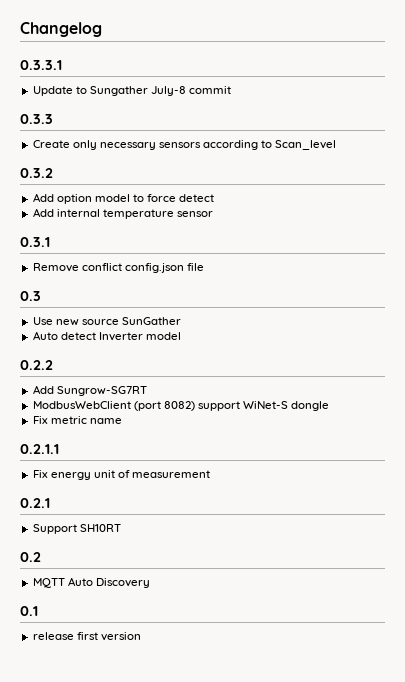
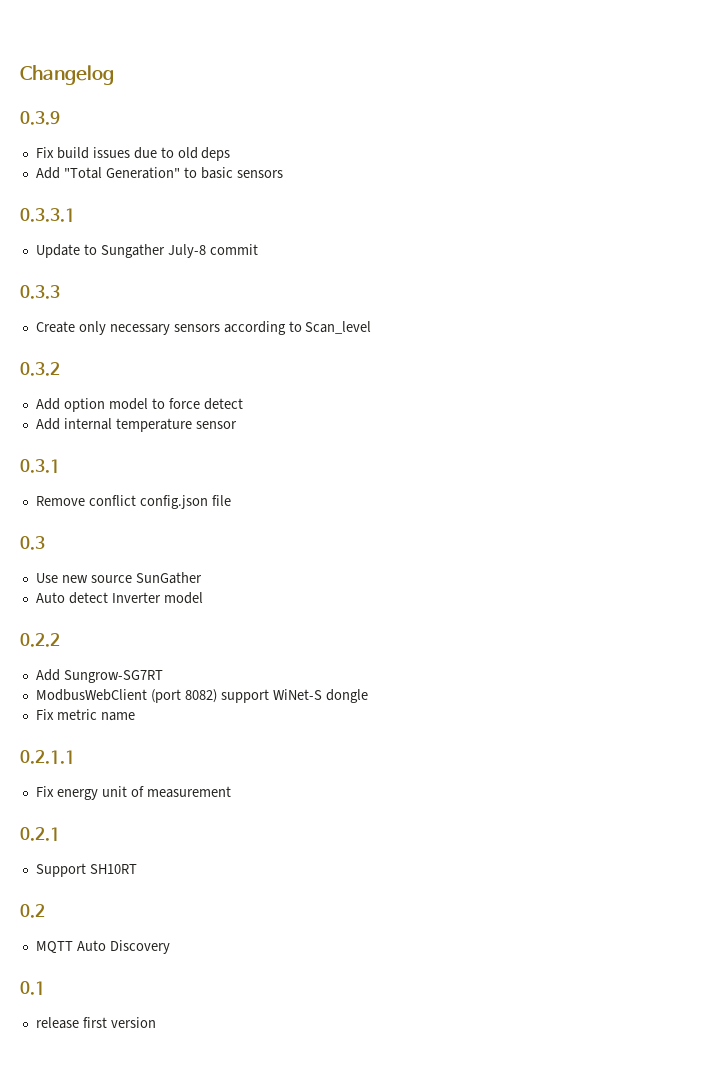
(102, 29) none -> [20,111,60,125] [35,147,231,161] [35,167,283,179] // 0.3.9 // Fix build issues due to old deps // Add "Total Generation" to basic sensors

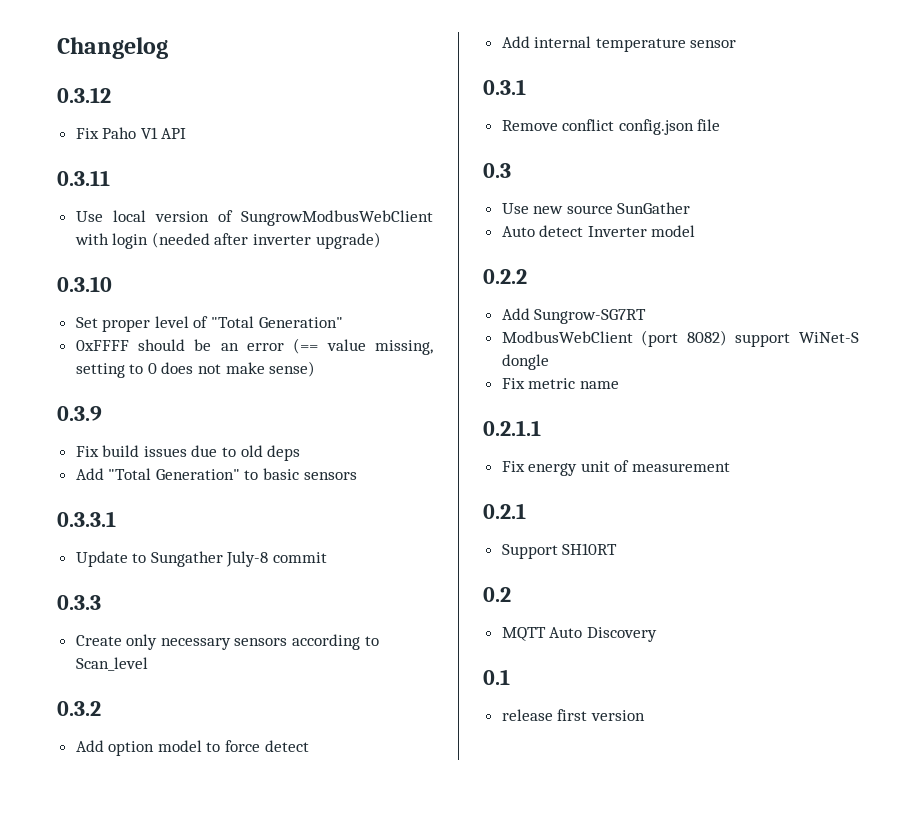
(114, 75) none -> [57,87,111,103] [75,127,187,139] [57,170,110,186] [75,210,433,226] [74,232,381,249] [57,276,112,292] [75,316,343,332] [75,338,433,355] [75,361,316,378] // 0.3.12 // Fix Paho V1 API // 0.3.11 // Use local version of SungrowModbusWebClient with login (needed after inverter upgrade) // 0.3.10 // Set proper level of "Total Generation" // 0xFFFF should be an error (== value missing, setting to 0 does not make sense)

